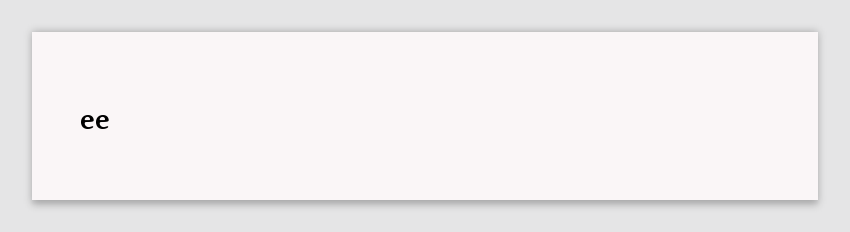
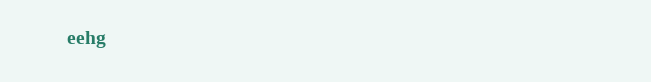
[80,115,110,129] ee -> [67,31,106,48] eehg

